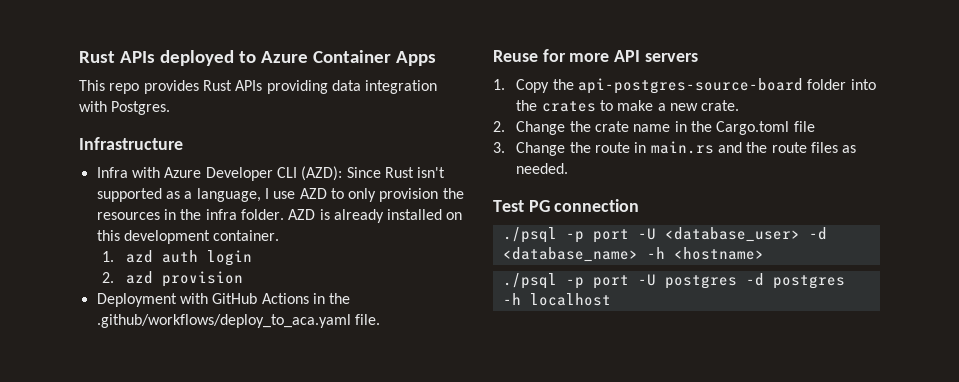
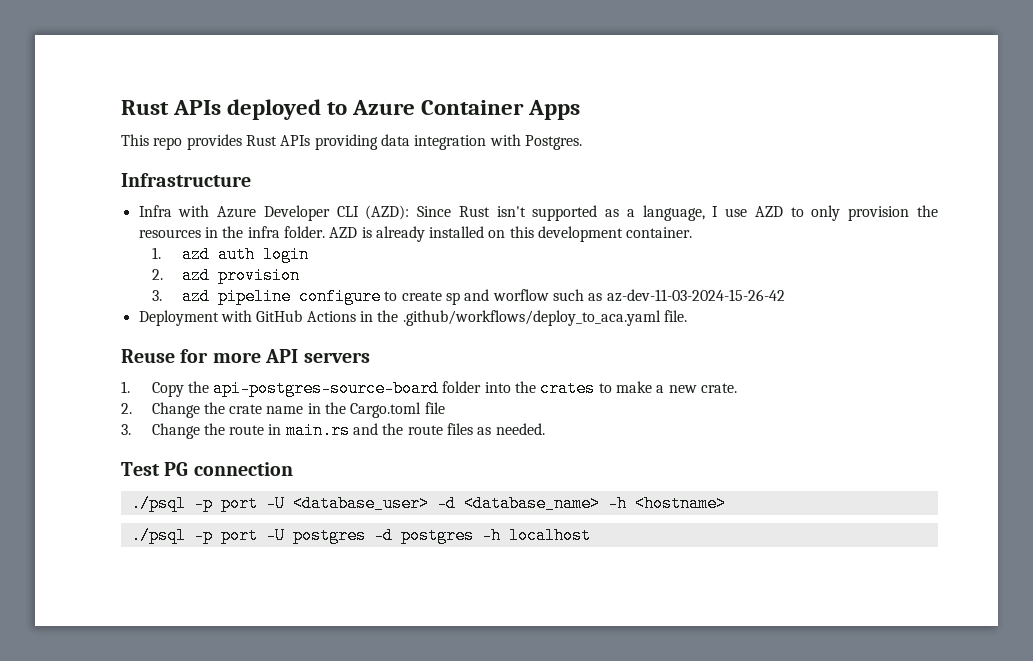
(243, 279) none -> [151,288,785,305] // 3. azd pipeline configure to create sp and worflow such as az-dev-11-03-2024-15-26-42

